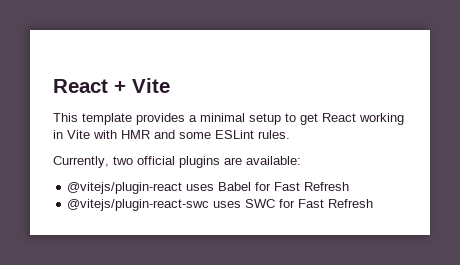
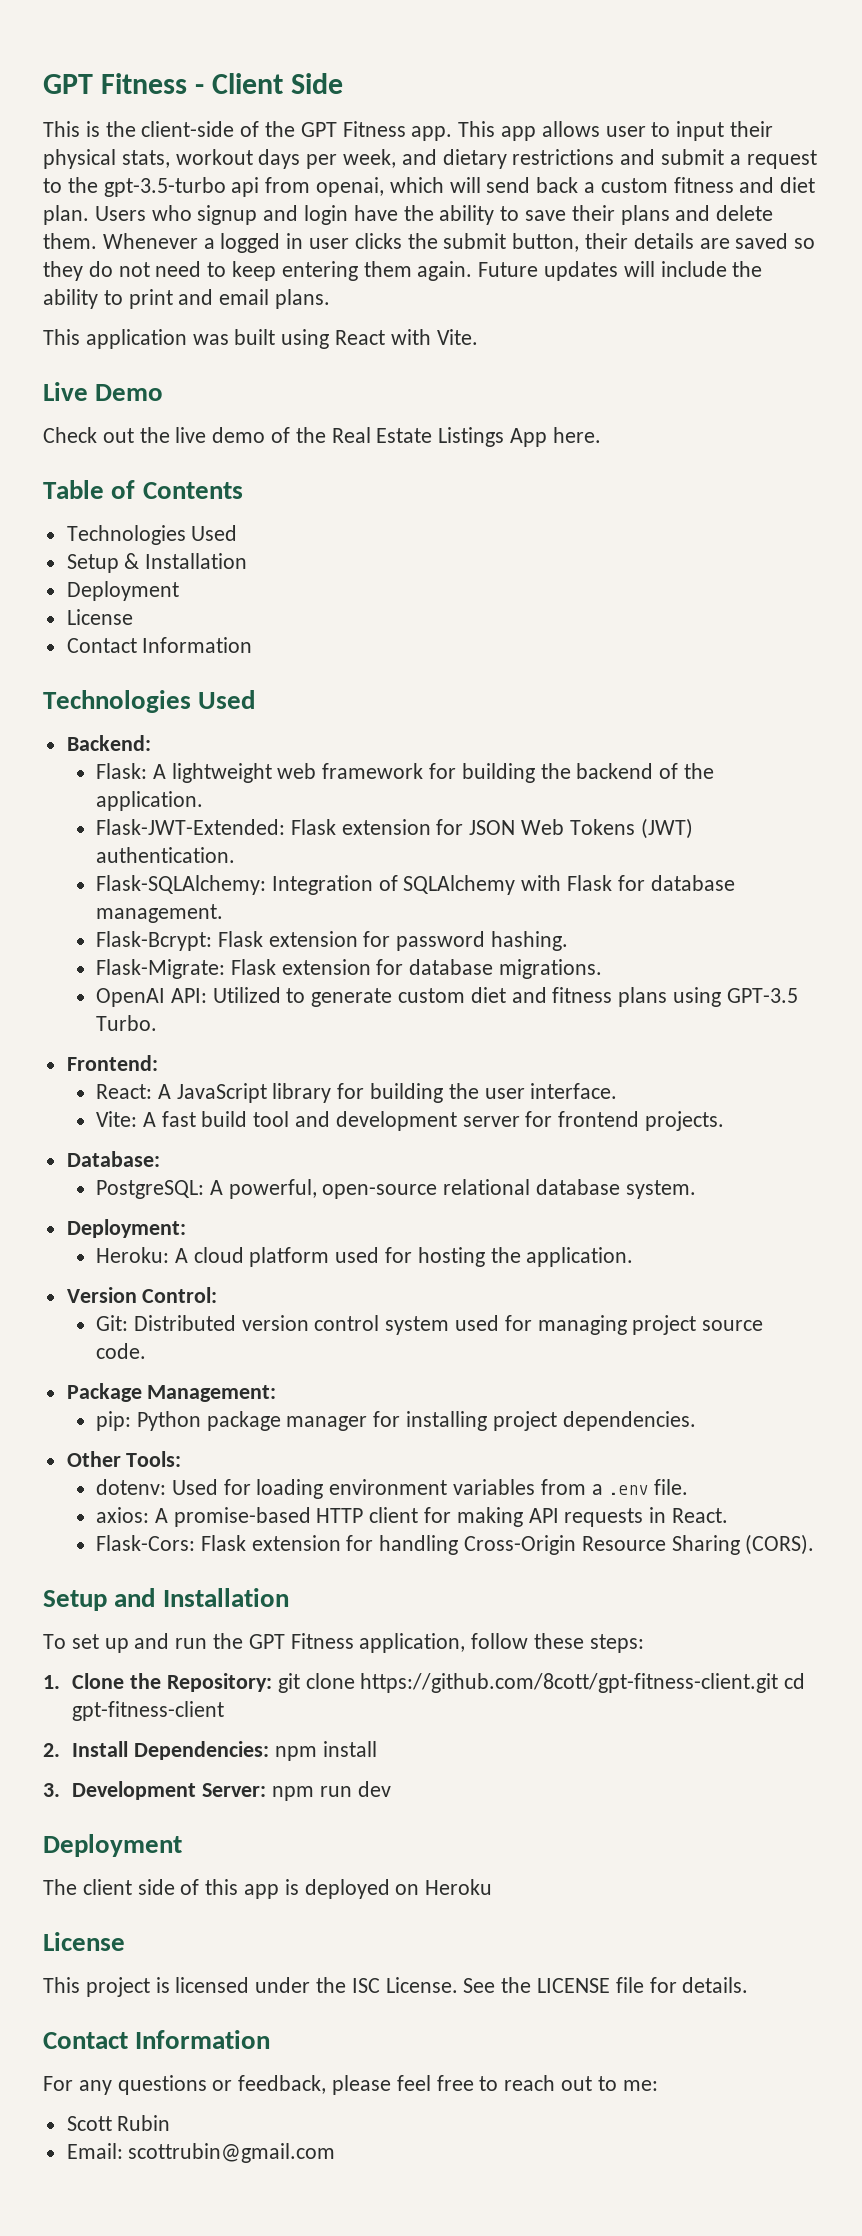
[53,78,170,93] [53,113,404,125] [53,130,290,139] [53,156,301,168] [67,182,350,194] [67,199,374,211] React + Vite // This template provides a minimal setup to get React working in Vite with HMR and some ESLint rules. // Currently, two official plugins are available: // @vitejs/plugin-react uses Babel for Fast Refresh // @vitejs/plugin-react-swc uses SWC for Fast Refresh -> [43,73,344,94] [43,121,774,141] [43,149,817,169] [43,177,816,197] [43,205,774,225] [43,233,816,253] [43,261,763,281] [43,289,331,309] [43,329,478,349] [43,382,164,401] [43,427,601,447] [43,480,243,499] [66,525,238,545] [66,553,248,573] [66,581,179,601] [66,609,133,625] [66,637,253,653] [43,690,256,713] [66,735,151,751] [95,763,715,783] [95,791,203,811] [95,818,693,839] [95,847,235,863] [95,875,735,895] [95,904,223,923] [95,931,568,951] [95,959,602,979] [95,987,798,1007] [95,1015,157,1031] [66,1055,158,1071] [95,1083,618,1103] [95,1111,725,1131] [66,1151,160,1167] [95,1179,696,1199] [66,1219,186,1238] [95,1247,634,1267] [66,1287,218,1303] [95,1315,764,1335] [95,1343,146,1359] [66,1383,277,1402] [95,1411,696,1431] [66,1451,182,1467] [95,1479,689,1499] [95,1507,729,1527] [95,1534,815,1555] [43,1588,289,1611] [43,1633,644,1653] [43,1673,806,1693] [72,1701,225,1721] [43,1741,377,1761] [43,1781,391,1801] [43,1834,182,1857] [43,1879,493,1899] [43,1932,125,1951] [43,1977,749,1997] [43,2030,271,2049] [43,2075,658,2095] [66,2115,171,2131] [66,2143,336,2163] GPT Fitness - Client Side // This is the client-side of the GPT Fitness app. This app allows user to input their physical stats, workout days per week, and dietary restrictions and submit a request to the gpt-3.5-turbo api from openai, which will send back a custom fitness and diet plan. Users who signup and login have the ability to save their plans and delete them. Whenever a logged in user clicks the submit button, their details are saved so they do not need to keep entering them again. Future updates will include the ability to print and email plans. // This application was built using React with Vite. // Live Demo // Check out the live demo of the Real Estate Listings App here. // Table of Contents // Technologies Used // Setup & Installation // Deployment // License // Contact Information // Technologies Used // Backend: // Flask: A lightweight web framework for building the backend of the application. // Flask-JWT-Extended: Flask extension for JSON Web Tokens (JWT) authentication. // Flask-SQLAlchemy: Integration of SQLAlchemy with Flask for database management. // Flask-Bcrypt: Flask extension for password hashing. // Flask-Migrate: Flask extension for database migrations. // OpenAI API: Utilized to generate custom diet and fitness plans using GPT-3.5 Turbo. // Frontend: // React: A JavaScript library for building the user interface. // Vite: A fast build tool and development server for frontend projects. // Database: // PostgreSQL: A powerful, open-source relational database system. // Deployment: // Heroku: A cloud platform used for hosting the application. // Version Control: // Git: Distributed version control system used for managing project source code. // Package Management: // pip: Python package manager for installing project dependencies. // Other Tools: // dotenv: Used for loading environment variables from a .env file. // axios: A promise-based HTTP client for making API requests in React. // Flask-Cors: Flask extension for handling Cross-Origin Resource Sharing (CORS). // Setup and Installation // To set up and run the GPT Fitness application, follow these steps: // 1. Clone the Repository: git clone https://github.com/8cott/gpt-fitness-client.git cd gpt-fitness-client // 2. Install Dependencies: npm install // 3. Development Server: npm run dev // Deployment // The client side of this app is deployed on Heroku // License // This project is licensed under the ISC License. See the LICENSE file for details. // Contact Information // For any questions or feedback, please feel free to reach out to me: // Scott Rubin // Email: scottrubin@gmail.com

